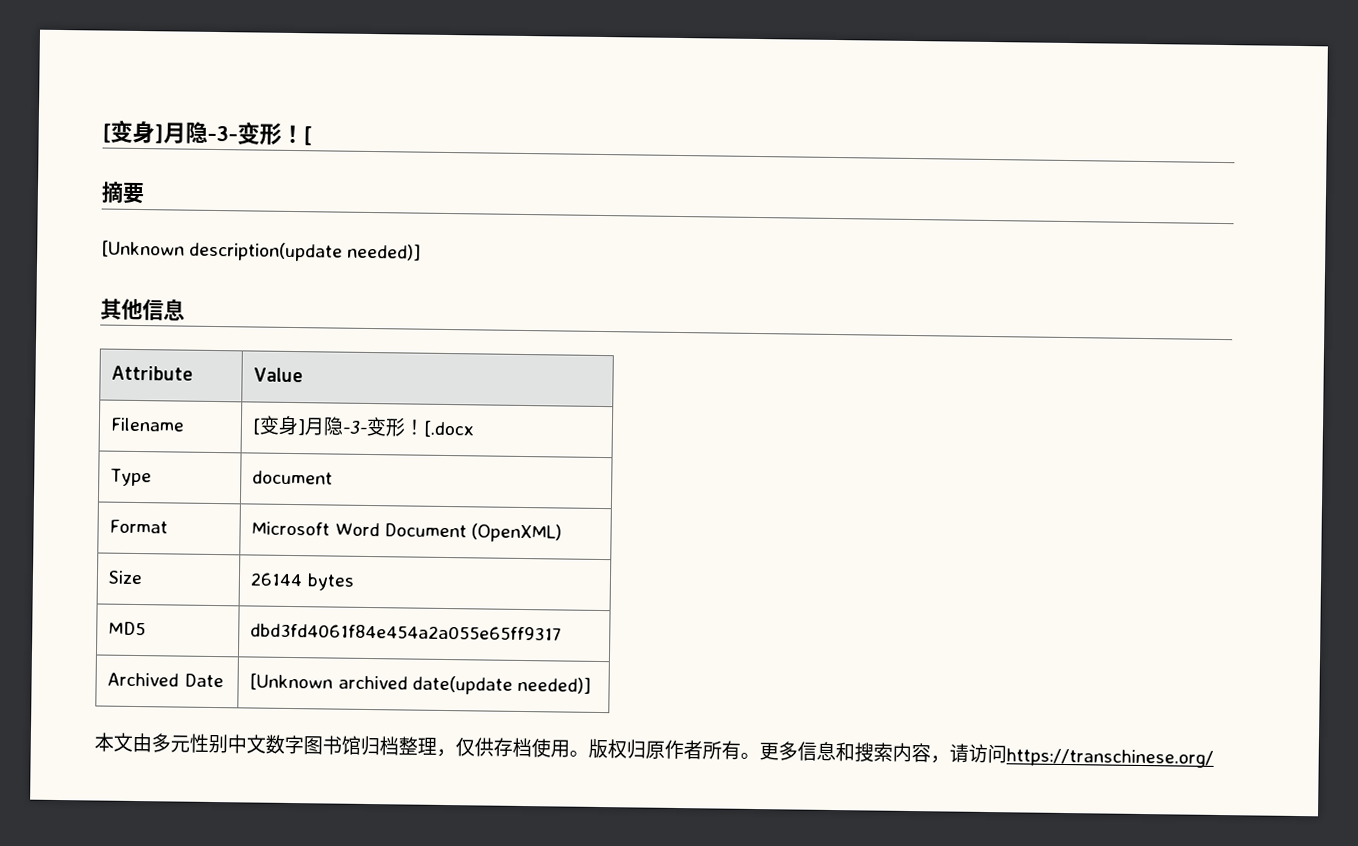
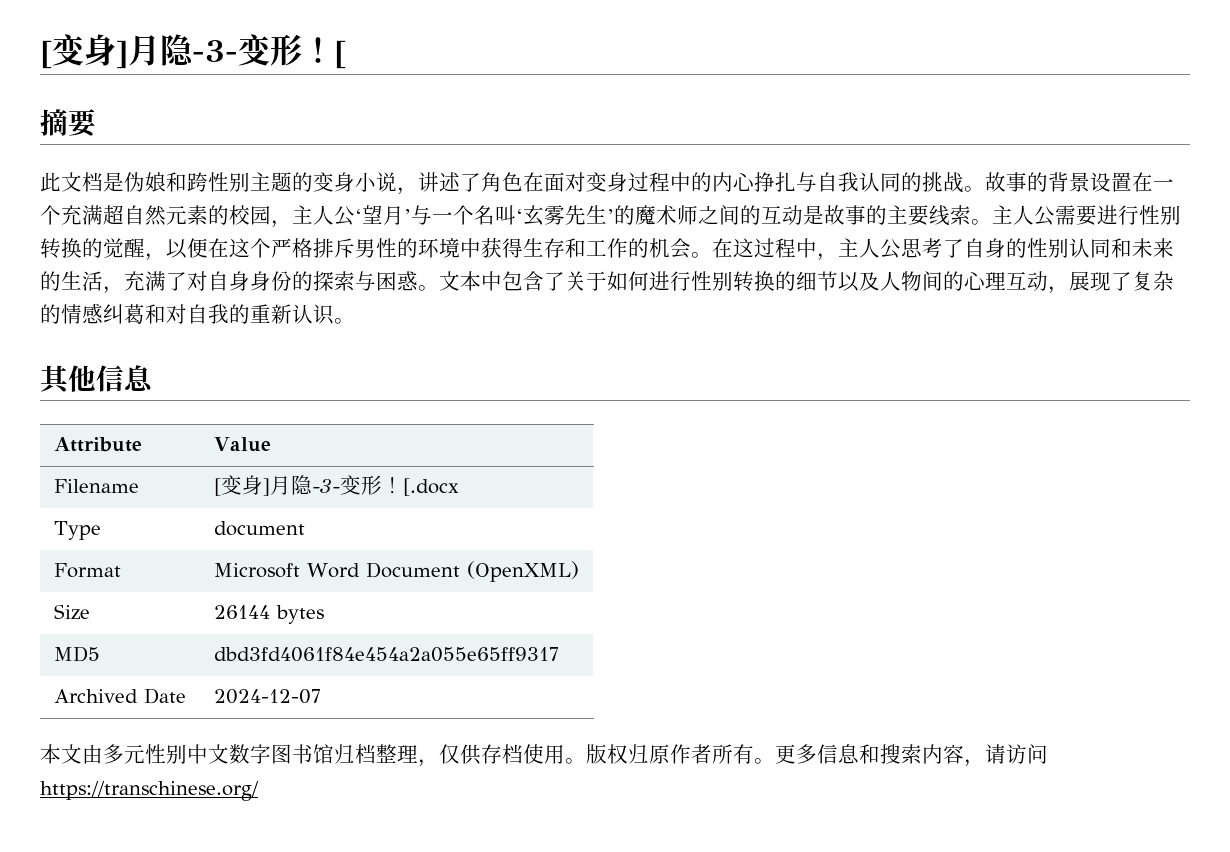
[101,240,422,262] [Unknown description(update needed)] -> [40,172,1174,195] [40,205,1181,228] [40,238,1174,261] [40,271,1174,294] [40,303,355,325] 此文档是伪娘和跨性别主题的变身小说，讲述了角色在面对变身过程中的内心挣扎与自我认同的挑战。故事的背景设置在一个充满超自然元素的校园，主人公‘望月’与一个名叫‘玄雾先生’的魔术师之间的互动是故事的主要线索。主人公需要进行性别转换的觉醒，以便在这个严格排斥男性的环境中获得生存和工作的机会。在这过程中，主人公思考了自身的性别认同和未来的生活，充满了对自身身份的探索与困惑。文本中包含了关于如何进行性别转换的细节以及人物间的心理互动，展现了复杂的情感纠葛和对自我的重新认识。
[249,673,591,695] [Unknown archived date(update needed)] -> [213,689,321,704] 2024-12-07

